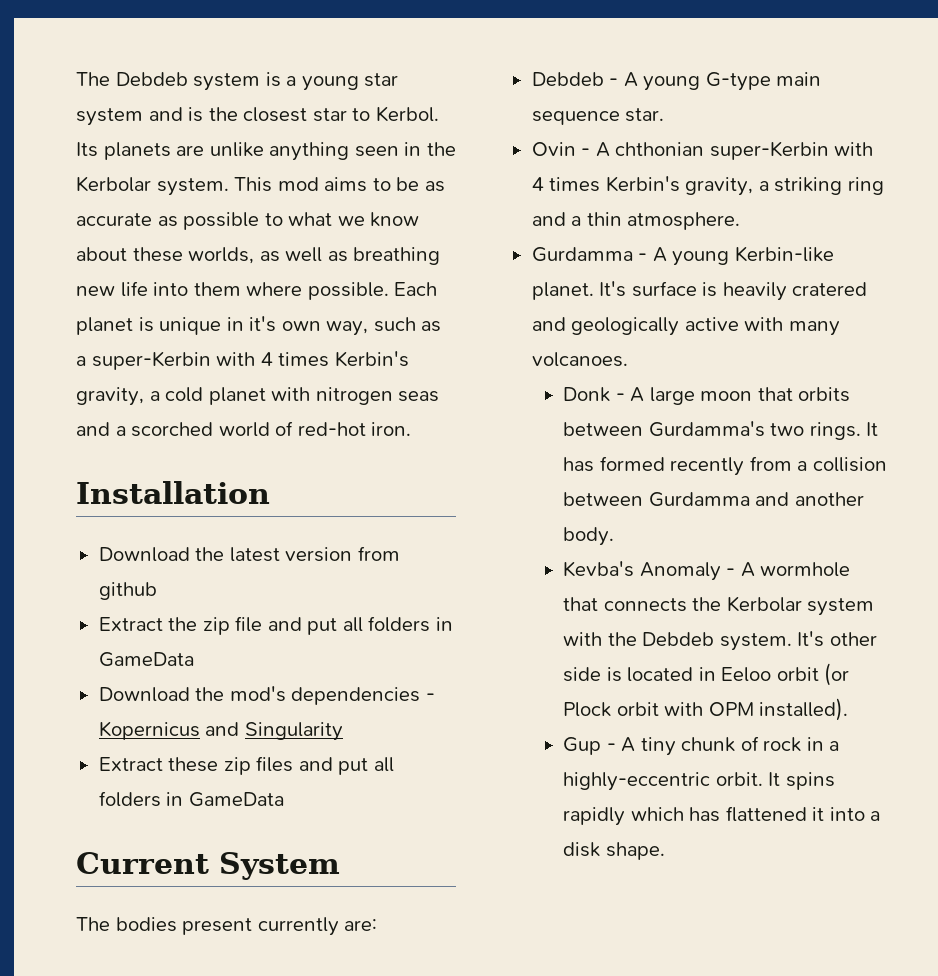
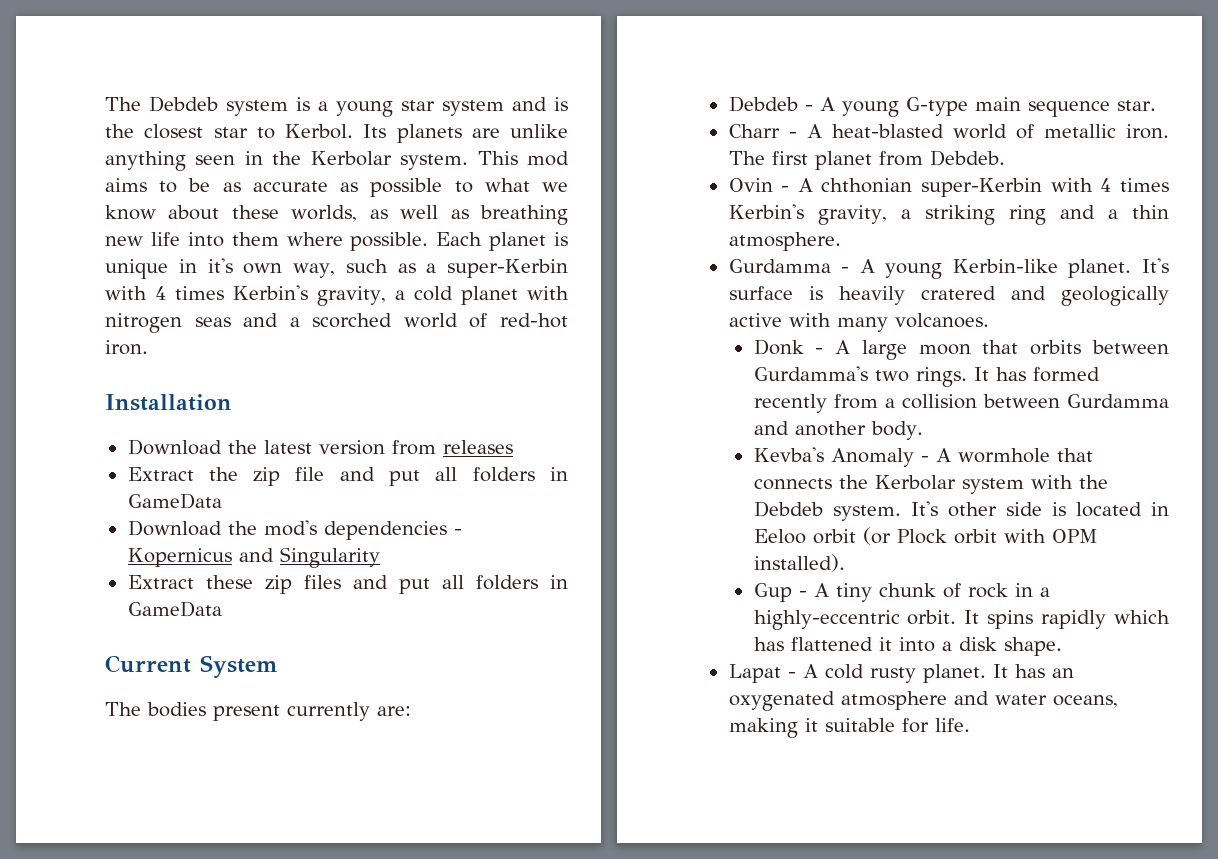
[98,582,157,600] github -> [442,440,513,454] releases
(665, 115) none -> [728,124,1169,139] [728,150,1005,170] // Charr - A heat-blasted world of metallic iron. The first planet from Debdeb.
(665, 851) none -> [728,664,1074,683] [728,691,1118,711] [728,718,970,738] // Lapat - A cold rusty planet. It has an oxygenated atmosphere and water oceans, making it suitable for life.

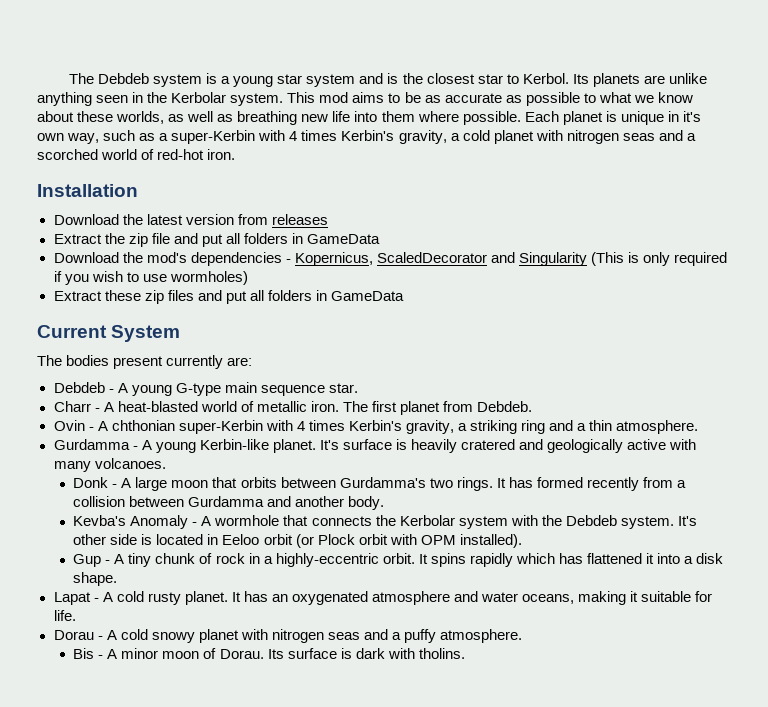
[127,548,232,567] Kopernicus -> [294,252,487,266] Kopernicus, ScaledDecorator
(380, 557) none -> [590,252,728,266] [53,271,248,285] (This is only required if you wish to use wormholes)
(970, 725) none -> [53,629,523,643] [73,648,465,659] // Dorau - A cold snowy planet with nitrogen seas and a puffy atmosphere. // Bis - A minor moon of Dorau. Its surface is dark with tholins.

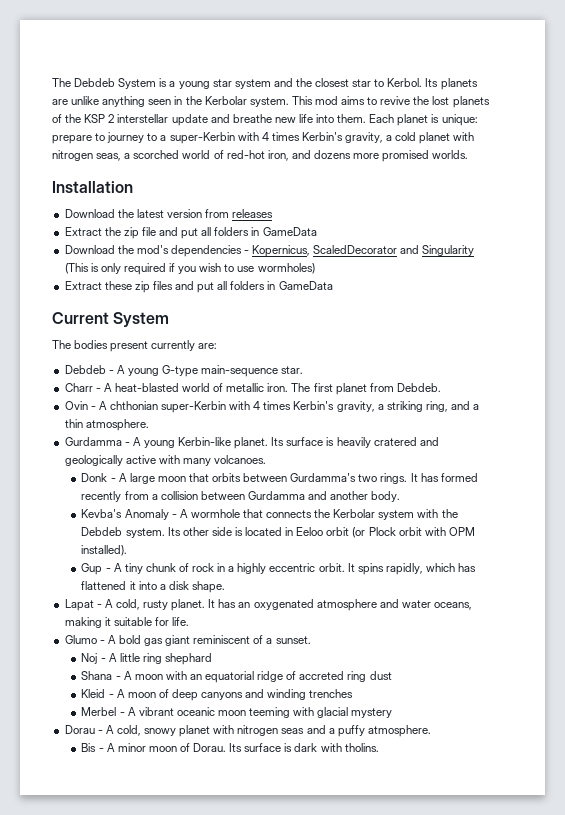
[153,74,203,87] system -> [118,78,157,89] System
[387,73,399,84] is -> (293, 82) none
[404,92,693,106] [37,111,701,125] [37,130,156,144] be as accurate as possible to what we know about these worlds, as well as breathing new life into them where possible. Each planet is unique in it's own way, such as -> [380,96,490,108] [52,114,478,126] [52,132,158,144] revive the lost planets of the KSP 2 interstellar update and breathe new life into them. Each planet is unique: prepare to journey to
[622,130,683,141] seas and -> [96,153,122,161] seas,
[207,149,236,160] iron. -> [267,150,469,162] iron, and dozens more promised worlds.
[224,382,325,396] main sequence -> [201,365,279,377] main-sequence
[521,420,546,434] ring -> [425,401,448,412] ring,
[319,440,339,450] It's -> [271,437,285,446] Its
[677,516,697,526] It's -> [167,527,181,536] Its
[275,553,379,567] highly-eccentric -> [237,563,316,574] highly eccentric
[469,553,513,567] rapidly -> [385,563,423,575] rapidly,
[116,591,144,602] cold -> [115,599,140,610] cold,
(76, 615) none -> [64,635,311,646] [81,653,212,665] [81,671,392,683] [81,689,354,701] [81,707,393,718] // Glumo - A bold gas giant reminiscent of a sunset. // Noj - A little ring shephard // Shana - A moon with an equatorial ridge of accreted ring dust // Kleid - A moon of deep canyons and winding trenches // Merbel - A vibrant oceanic moon teeming with glacial mystery
[120,629,148,640] cold -> [116,725,141,736] cold,

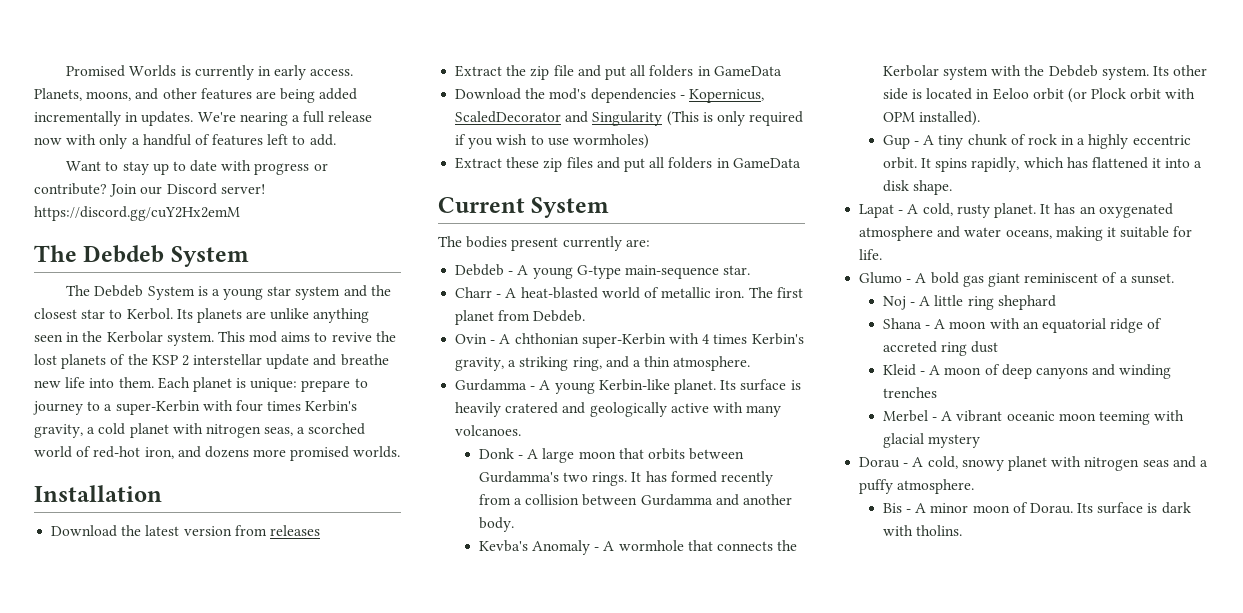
(52, 82) none -> [66,65,354,80] [34,88,358,103] [34,111,373,126] [34,134,336,149] [66,160,328,175] [34,183,265,197] [34,206,240,221] [34,245,249,267] Promised Worlds is currently in early access. Planets, moons, and other features are being added incrementally in updates. We're nearing a full release now with only a handful of features left to add. // Want to stay up to date with progress or contribute? Join our Discord server! https://discord.gg/cuY2Hx2emM // The Debdeb System //
[261,132,269,141] 4 -> [235,400,263,412] four

